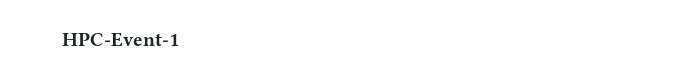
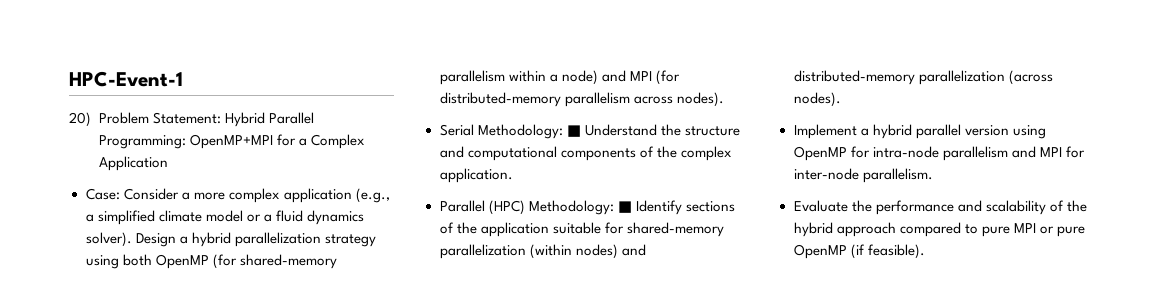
(179, 39) none -> [69,112,314,127] [98,134,365,149] [98,156,168,171] [85,188,390,203] [85,210,364,225] [85,232,376,247] [85,254,337,269] [439,70,680,85] [439,92,724,107] [439,124,740,139] [439,146,732,161] [439,168,513,183] [439,200,735,215] [439,222,724,237] [439,244,646,259] [793,70,1053,85] [793,92,841,107] [793,124,1046,139] [793,146,1085,161] [793,168,933,183] [793,200,1087,215] [793,222,1085,237] [793,244,925,259] // 20) Problem Statement: Hybrid Parallel Programming: OpenMP+MPI for a Complex Application // Case: Consider a more complex application (e.g., a simplified climate model or a fluid dynamics solver). Design a hybrid parallelization strategy using both OpenMP (for shared-memory parallelism within a node) and MPI (for distributed-memory parallelism across nodes). // Serial Methodology: ■ Understand the structure and computational components of the complex application. // Parallel (HPC) Methodology: ■ Identify sections of the application suitable for shared-memory parallelization (within nodes) and distributed-memory parallelization (across nodes). // Implement a hybrid parallel version using OpenMP for intra-node parallelism and MPI for inter-node parallelism. // Evaluate the performance and scalability of the hybrid approach compared to pure MPI or pure OpenMP (if feasible).

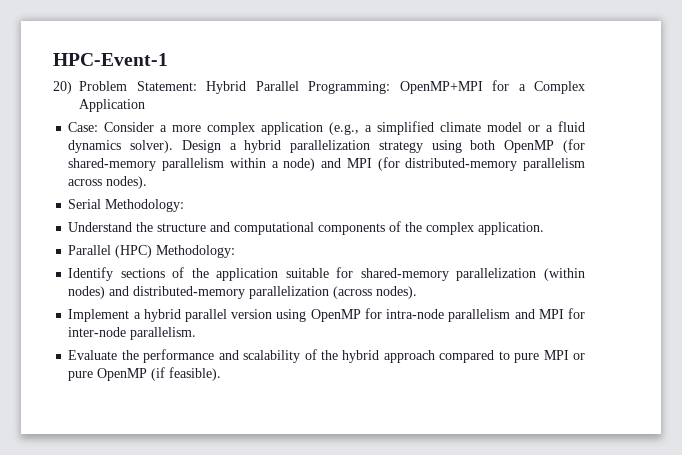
[566,125,581,137] ■ -> (185, 205) //
[617,201,632,213] ■ -> (236, 251) //

